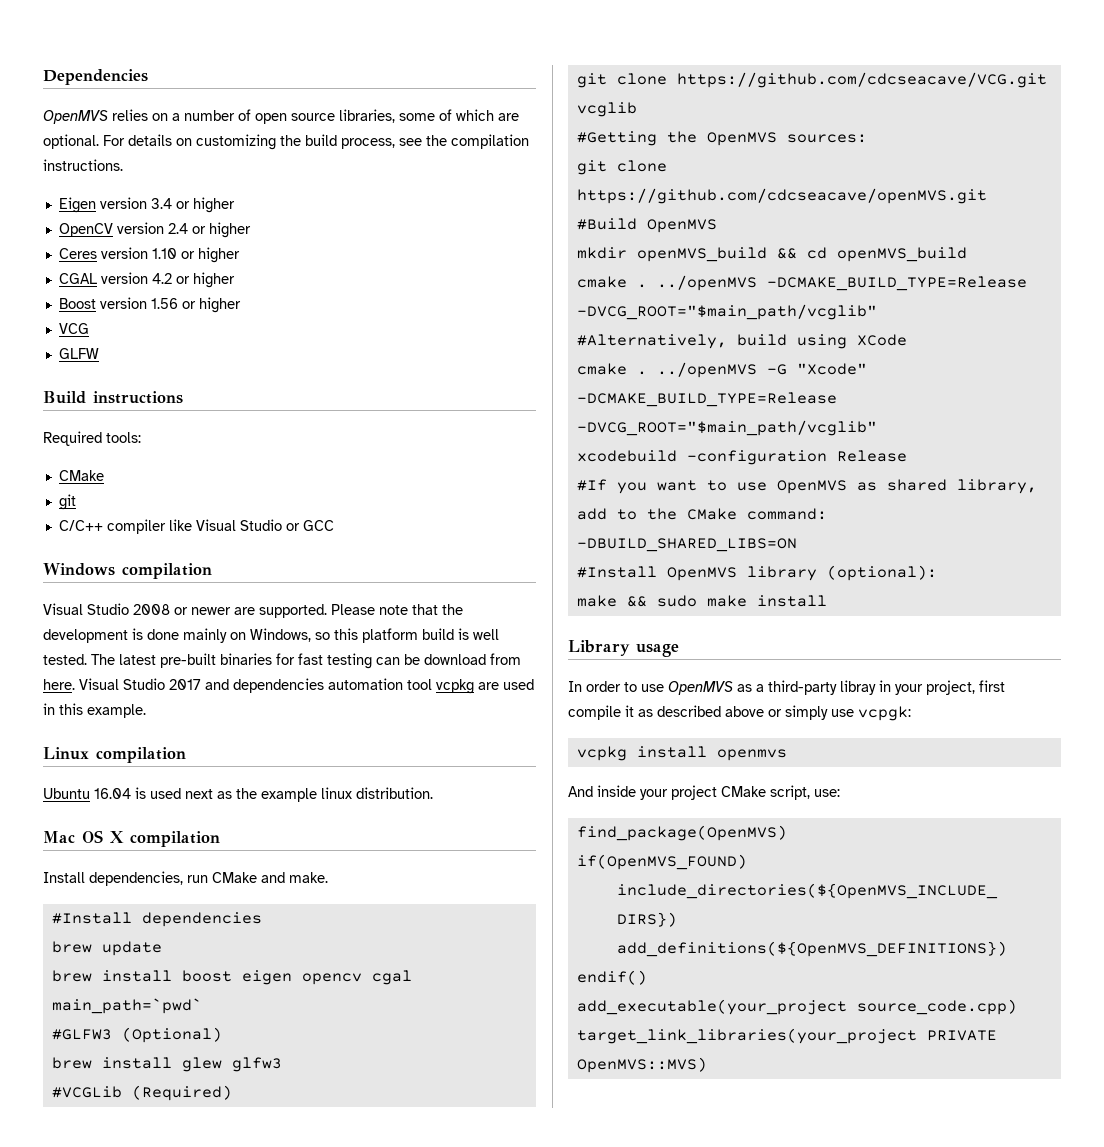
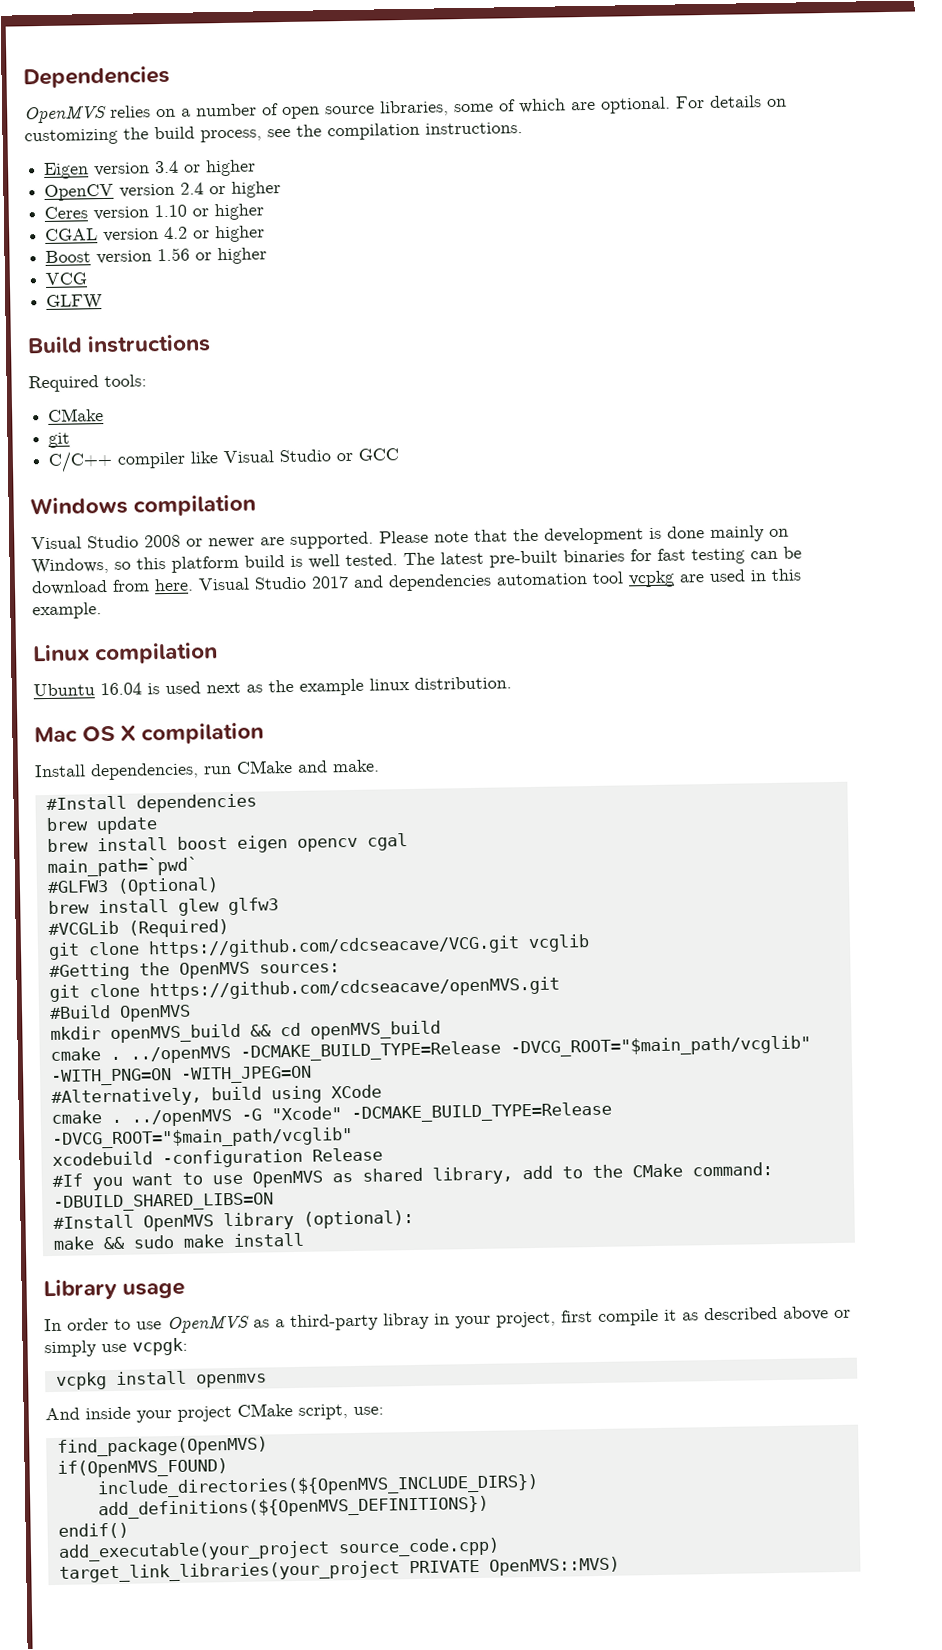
(877, 312) none -> [50,1065,312,1087] -WITH_PNG=ON -WITH_JPEG=ON

